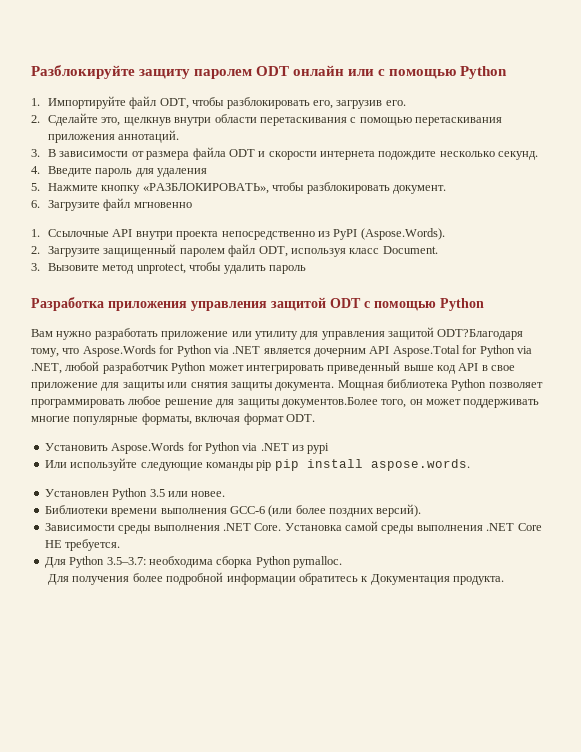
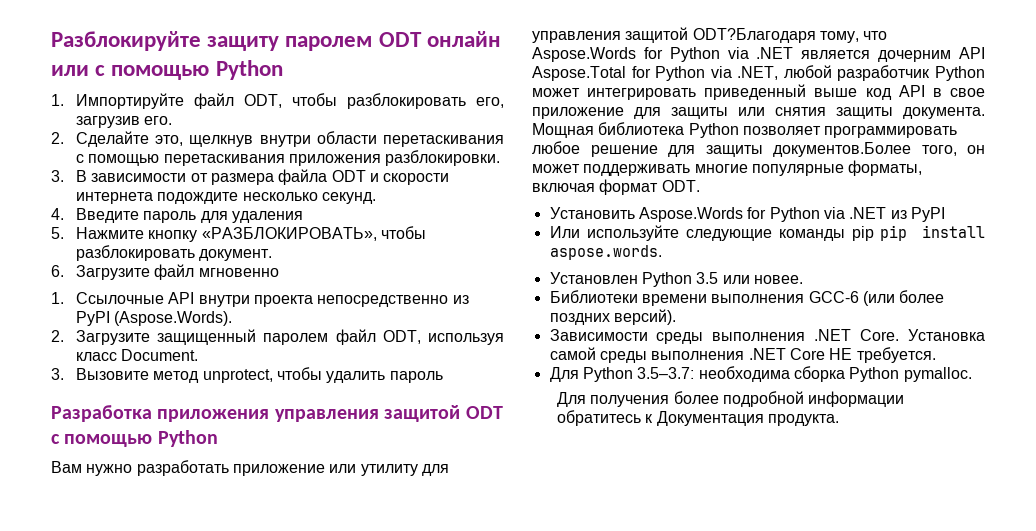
[118,130,180,143] аннотаций. -> [385,150,501,166] разблокировки.
[307,443,330,454] pypi -> [910,207,945,222] PyPI

